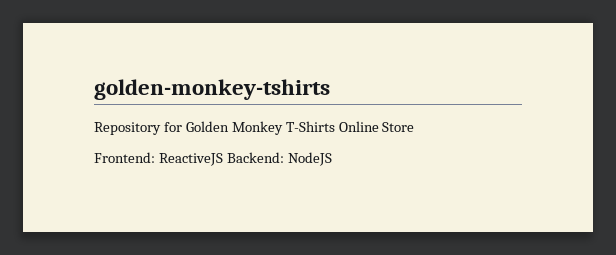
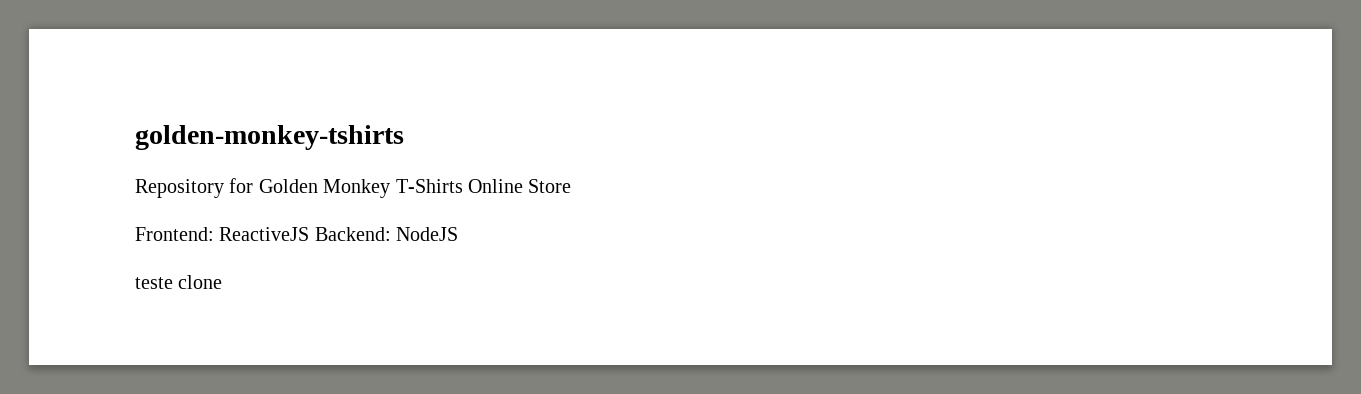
(332, 159) none -> [135,275,223,289] // teste clone

